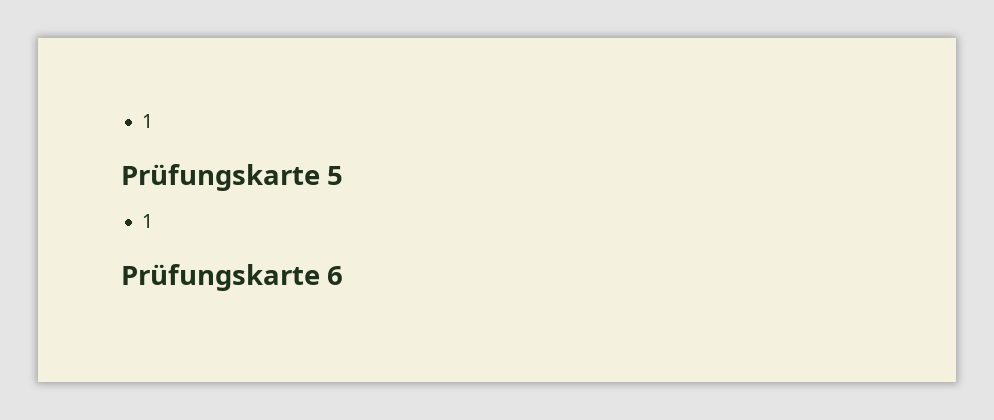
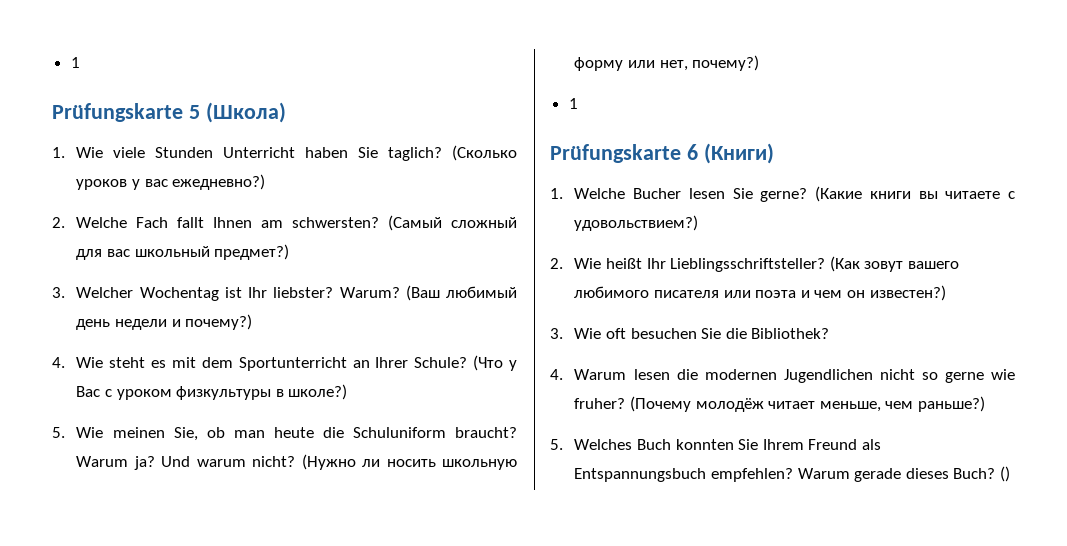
[142,214,154,228] [121,264,344,291] // 1 // Prüfungskarte 6 -> [205,102,286,123] [52,145,517,161] [76,174,266,190] [52,215,517,231] [76,244,290,260] [52,285,517,301] [76,314,253,330] [52,355,518,371] [76,384,348,400] [52,427,517,441] [76,454,517,470] [574,55,760,71] [568,98,578,109] [550,143,774,164] [550,186,1015,202] [574,215,699,231] [550,256,959,272] [574,285,946,301] [550,328,830,339] [550,369,1015,383] [574,396,985,412] [550,439,881,450] [574,466,1010,482] (Школа) // 1. Wie viele Stunden Unterricht haben Sie taglich? (Сколько уроков у вас ежедневно?) // 2. Welche Fach fallt Ihnen am schwersten? (Самый сложный для вас школьный предмет?) // 3. Welcher Wochentag ist Ihr liebster? Warum? (Ваш любимый день недели и почему?) // 4. Wie steht es mit dem Sportunterricht an Ihrer Schule? (Что у Вас с уроком физкультуры в школе?) // 5. Wie meinen Sie, ob man heute die Schuluniform braucht? Warum ja? Und warum nicht? (Нужно ли носить школьную форму или нет, почему?) // 1 // Prüfungskarte 6 (Книги) // 1. Welche Bucher lesen Sie gerne? (Какие книги вы читаете с удовольствием?) // 2. Wie heißt Ihr Lieblingsschriftsteller? (Как зовут вашего любимого писателя или поэта и чем он известен?) // 3. Wie oft besuchen Sie die Bibliothek? // 4. Warum lesen die modernen Jugendlichen nicht so gerne wie fruher? (Почему молодёж читает меньше, чем раньше?) // 5. Welches Buch konnten Sie Ihrem Freund als Entspannungsbuch empfehlen? Warum gerade dieses Buch? ()

